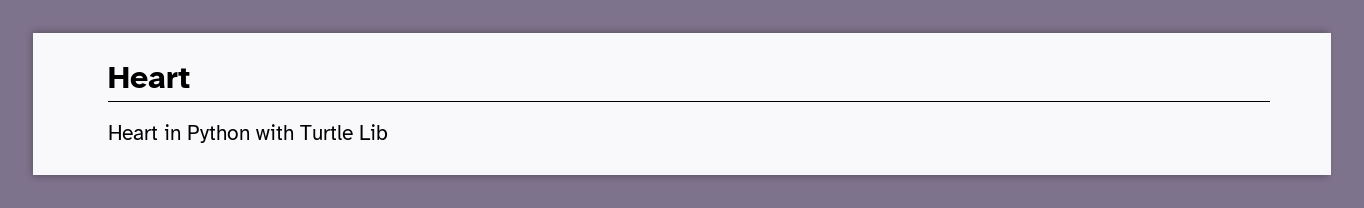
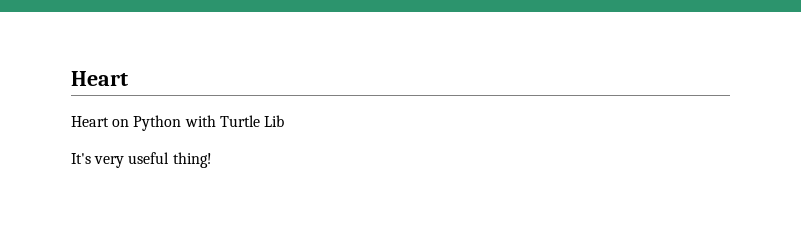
[164,124,181,140] in -> [112,119,130,127] on
(388, 132) none -> [71,152,212,168] // It's very useful thing!

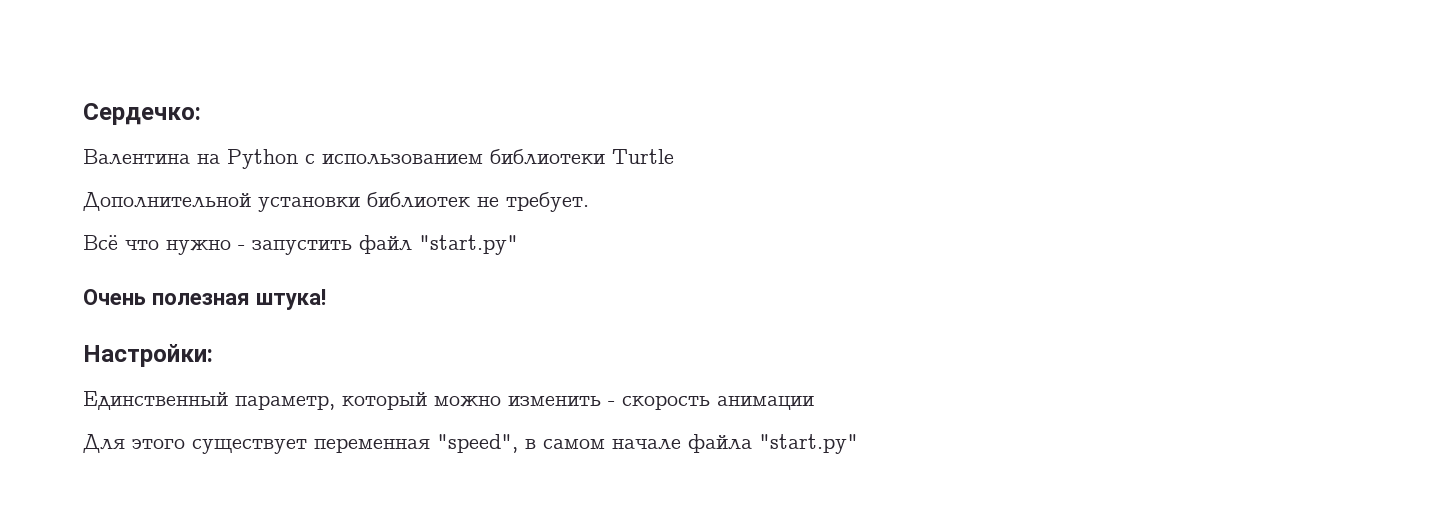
[71,71,128,86] [71,115,284,131] [71,152,212,168] Heart // Heart on Python with Turtle Lib // It's very useful thing! -> [83,103,201,125] [83,149,674,169] [83,192,589,212] [83,235,518,255] [83,289,326,310] [83,344,213,367] [83,391,814,410] [83,434,858,454] Сердечко: // Валентина на Python с использованием библиотеки Turtle // Дополнительной установки библиотек не требует. // Всё что нужно - запустить файл "start.py" // Очень полезная штука! // Настройки: // Единственный параметр, который можно изменить - скорость анимации // Для этого существует переменная "speed", в самом начале файла "start.py"

